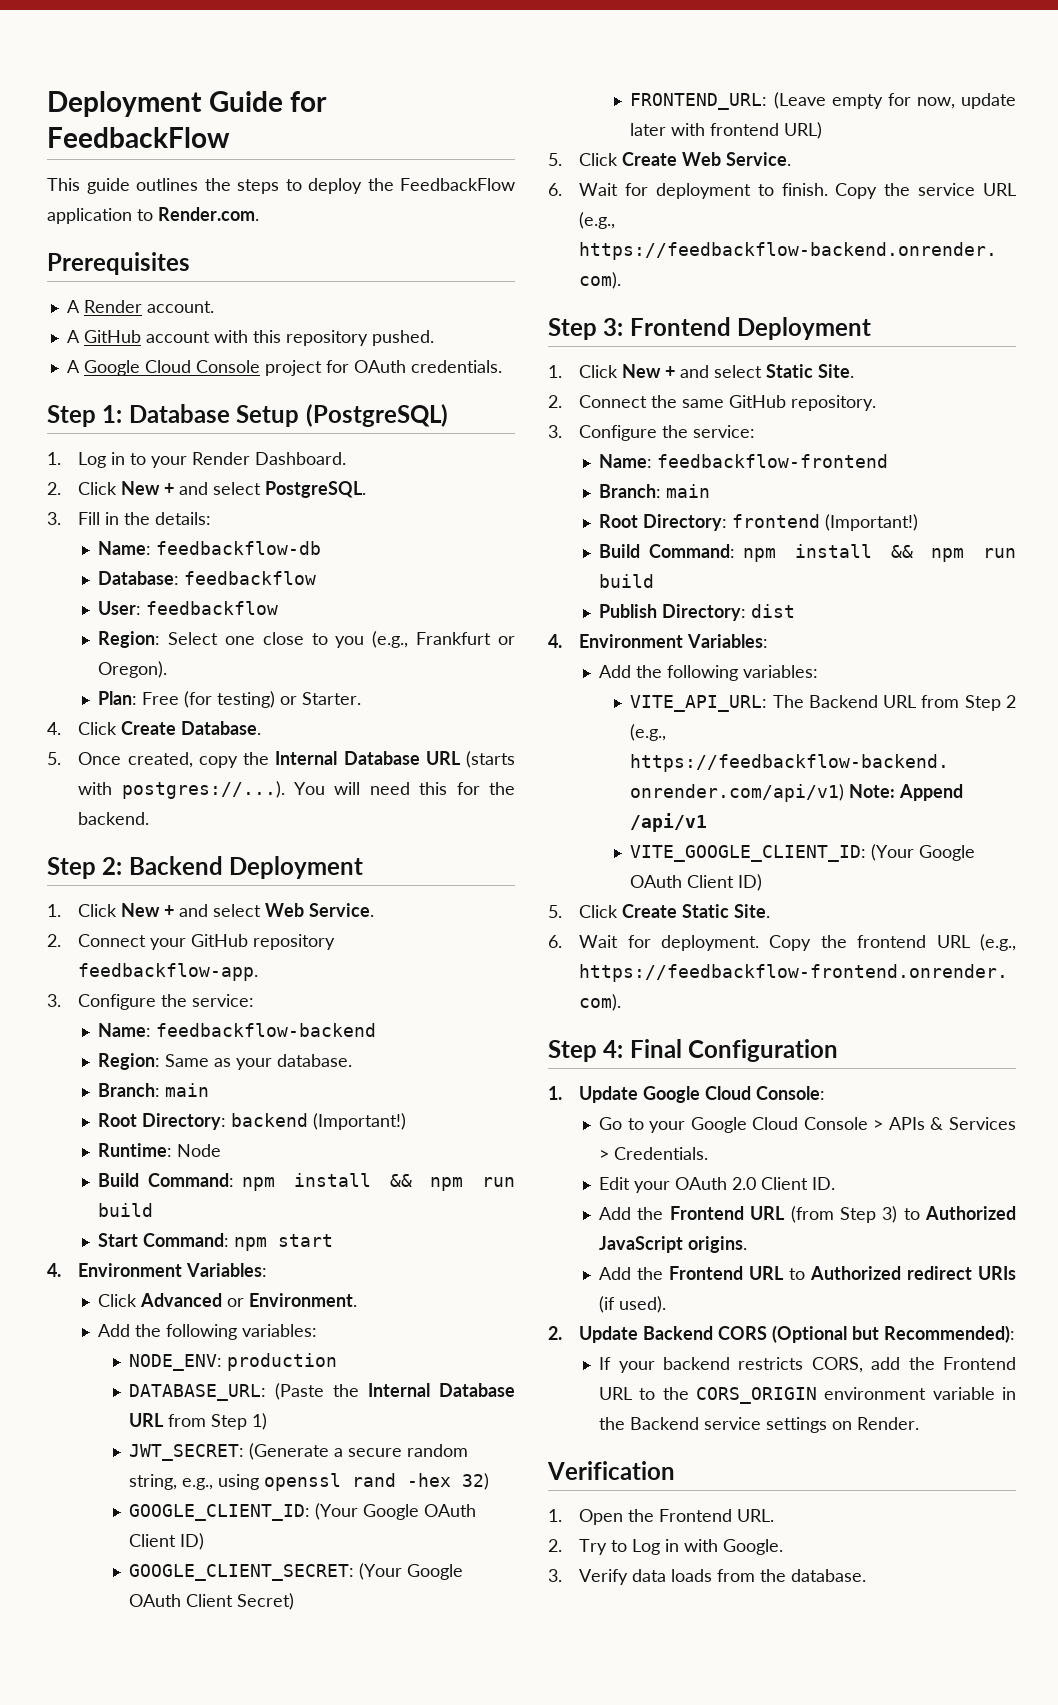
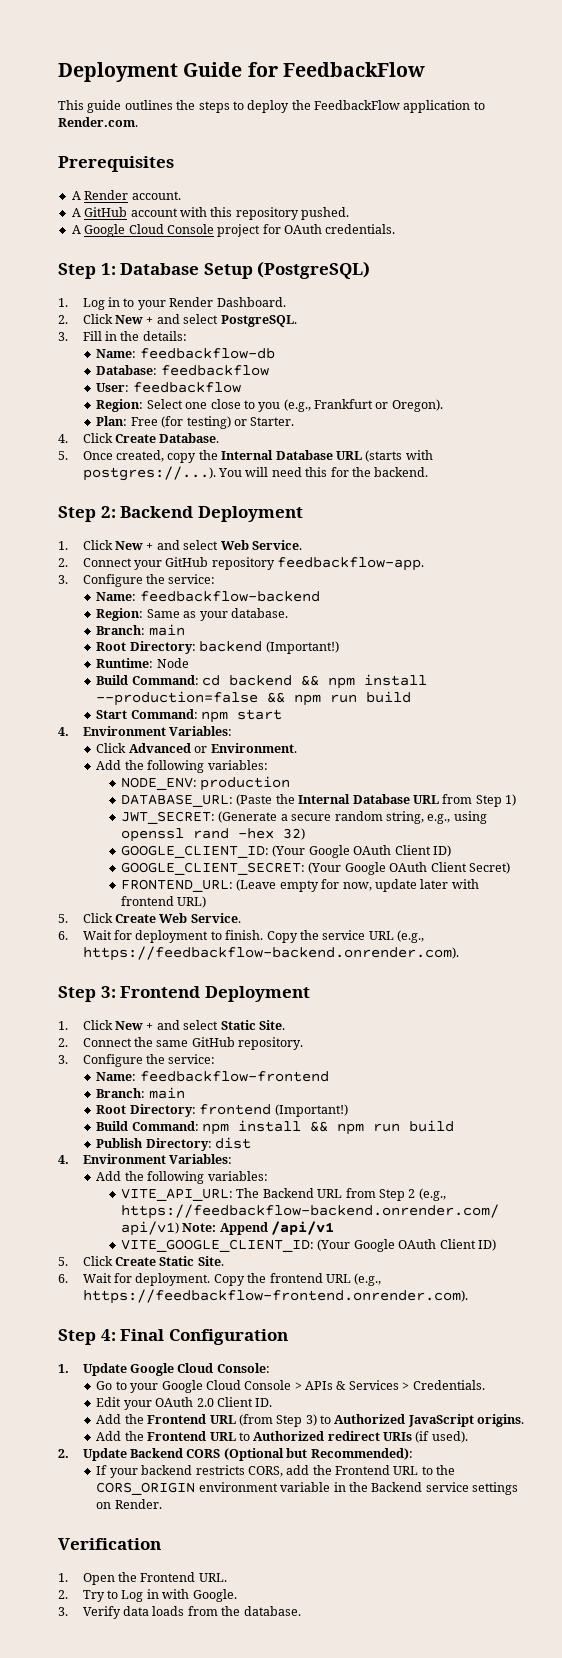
[242,1173,371,1191] npm install -> [202,674,428,689] [96,691,259,706] cd backend && npm install --production=false

